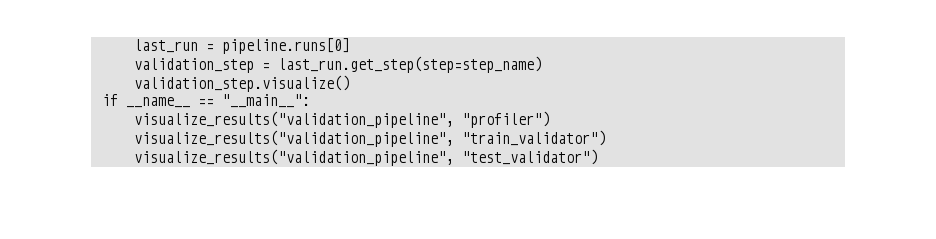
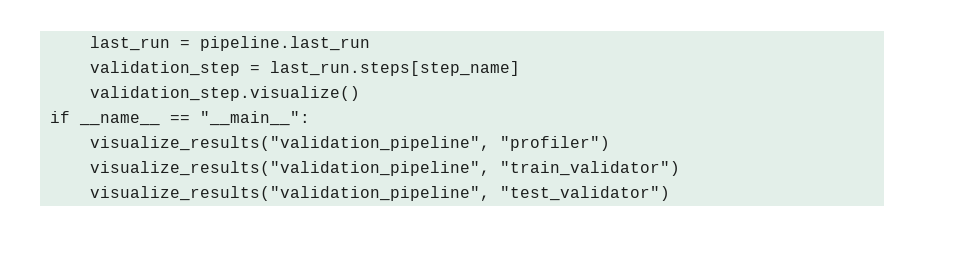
[221,38,350,54] pipeline.runs[0] -> [199,36,370,51] pipeline.last_run
[277,56,542,73] last_run.get_step(step=step_name) -> [269,61,520,76] last_run.steps[step_name]

